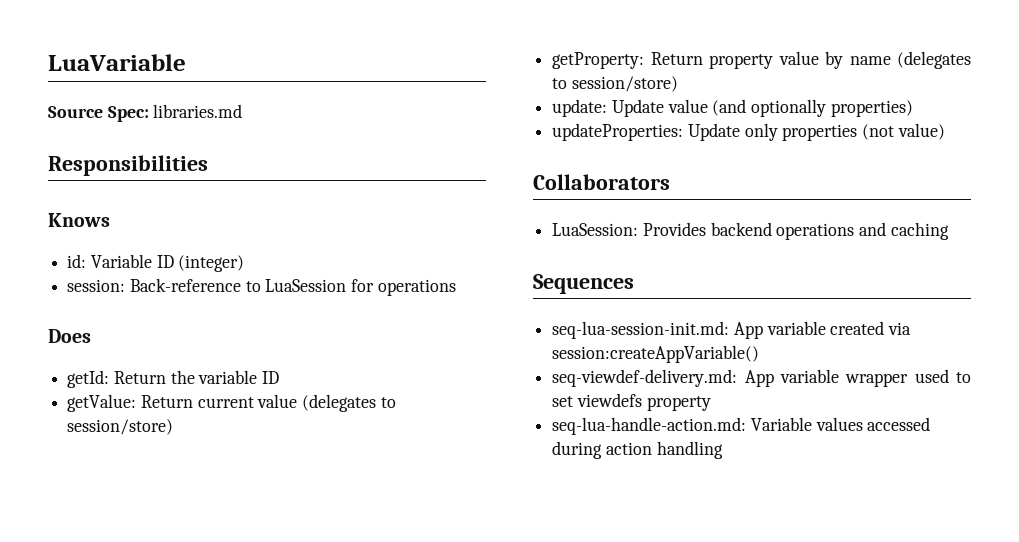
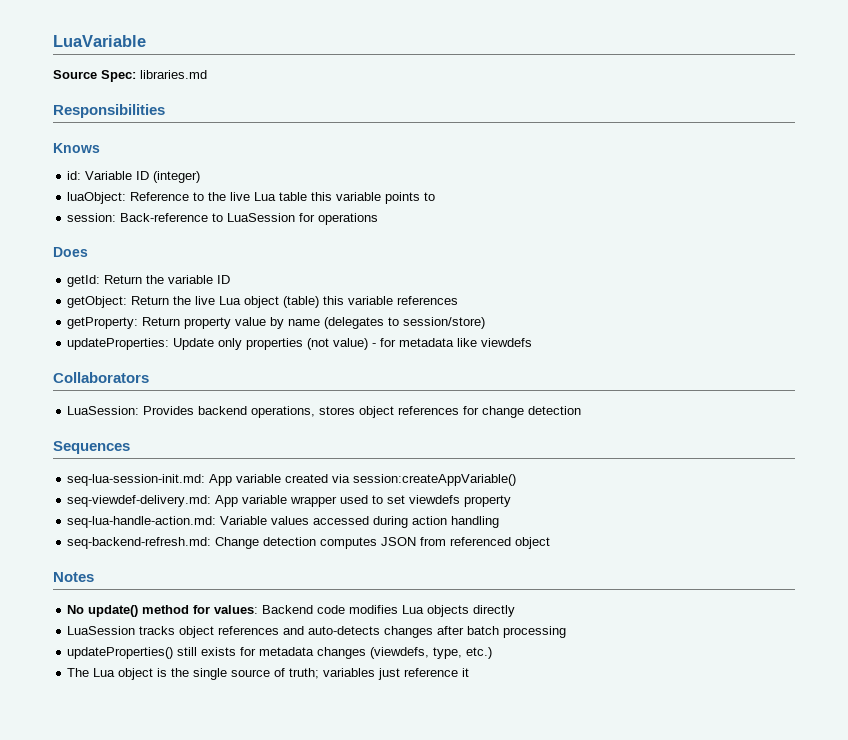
(245, 263) none -> [67,192,436,204] // luaObject: Reference to the live Lua table this variable points to
[67,394,396,412] [67,419,174,435] getValue: Return current value (delegates to session/store) -> [67,296,459,308] getObject: Return the live Lua object (table) this variable references
[552,99,913,117] // update: Update value (and optionally properties) -> (486, 323) none
(945, 131) none -> [372,338,533,347] - for metadata like viewdefs
[776,222,949,240] operations and caching -> [251,406,582,418] operations, stores object references for change detection
(723, 450) none -> [67,537,551,549] [53,572,94,582] [67,605,516,617] [67,626,567,638] [67,647,493,659] [67,668,470,680] // seq-backend-refresh.md: Change detection computes JSON from referenced object // Notes // No update() method for values: Backend code modifies Lua objects directly // LuaSession tracks object references and auto-detects changes after batch processing // updateProperties() still exists for metadata changes (viewdefs, type, etc.) // The Lua object is the single source of truth; variables just reference it

